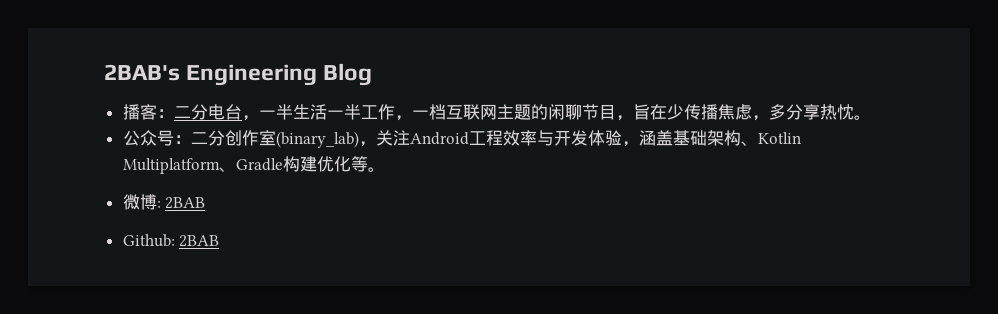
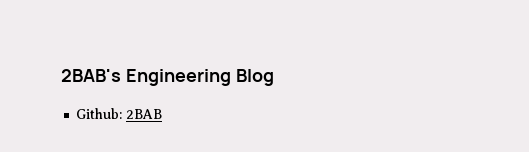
[122,104,871,121] [122,130,801,148] [122,156,385,174] [122,194,206,210] // 播客：二分电台，一半生活一半工作，一档互联网主题的闲聊节目，旨在少传播焦虑，多分享热忱。 // 公众号：二分创作室(binary_lab)，关注Android工程效率与开发体验，涵盖基础架构、Kotlin Multiplatform、Gradle构建优化等。 // 微博: 2BAB -> (274, 77) none

